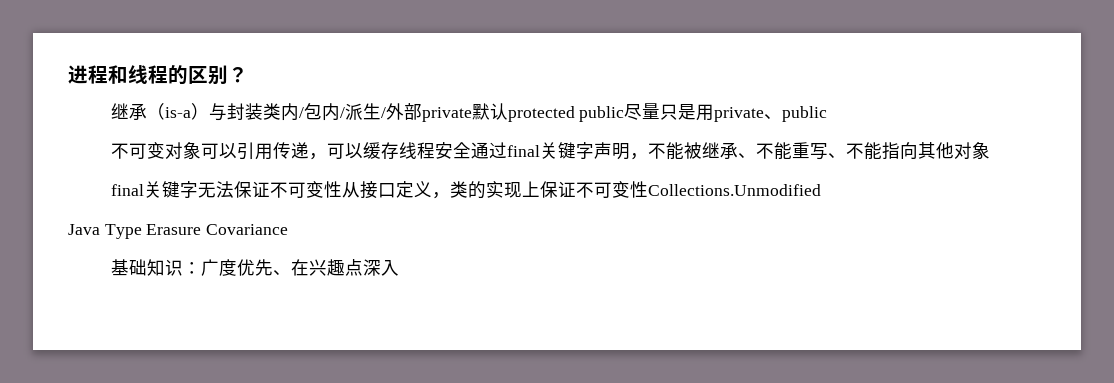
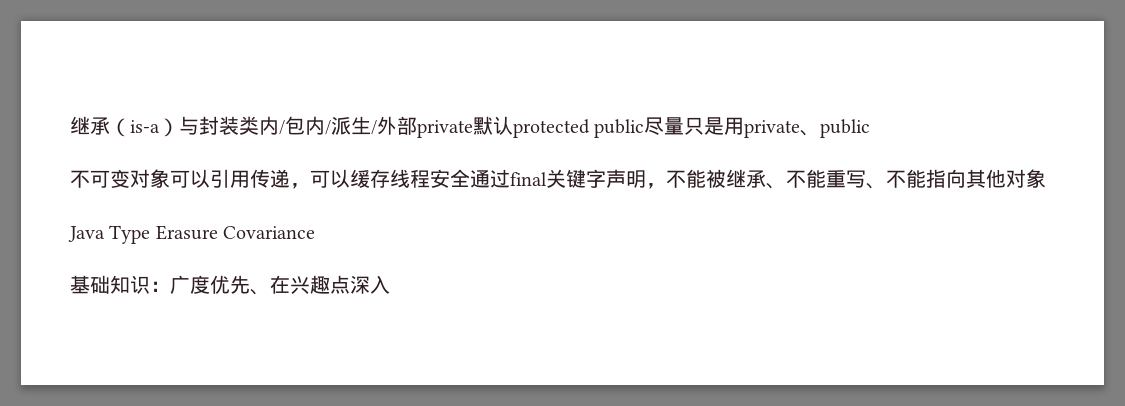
[68,65,248,85] 进程和线程的区别？ // -> (70, 125) none
[110,181,821,199] // final关键字无法保证不可变性从接口定义，类的实现上保证不可变性Collections.Unmodified -> (1046, 178) none

